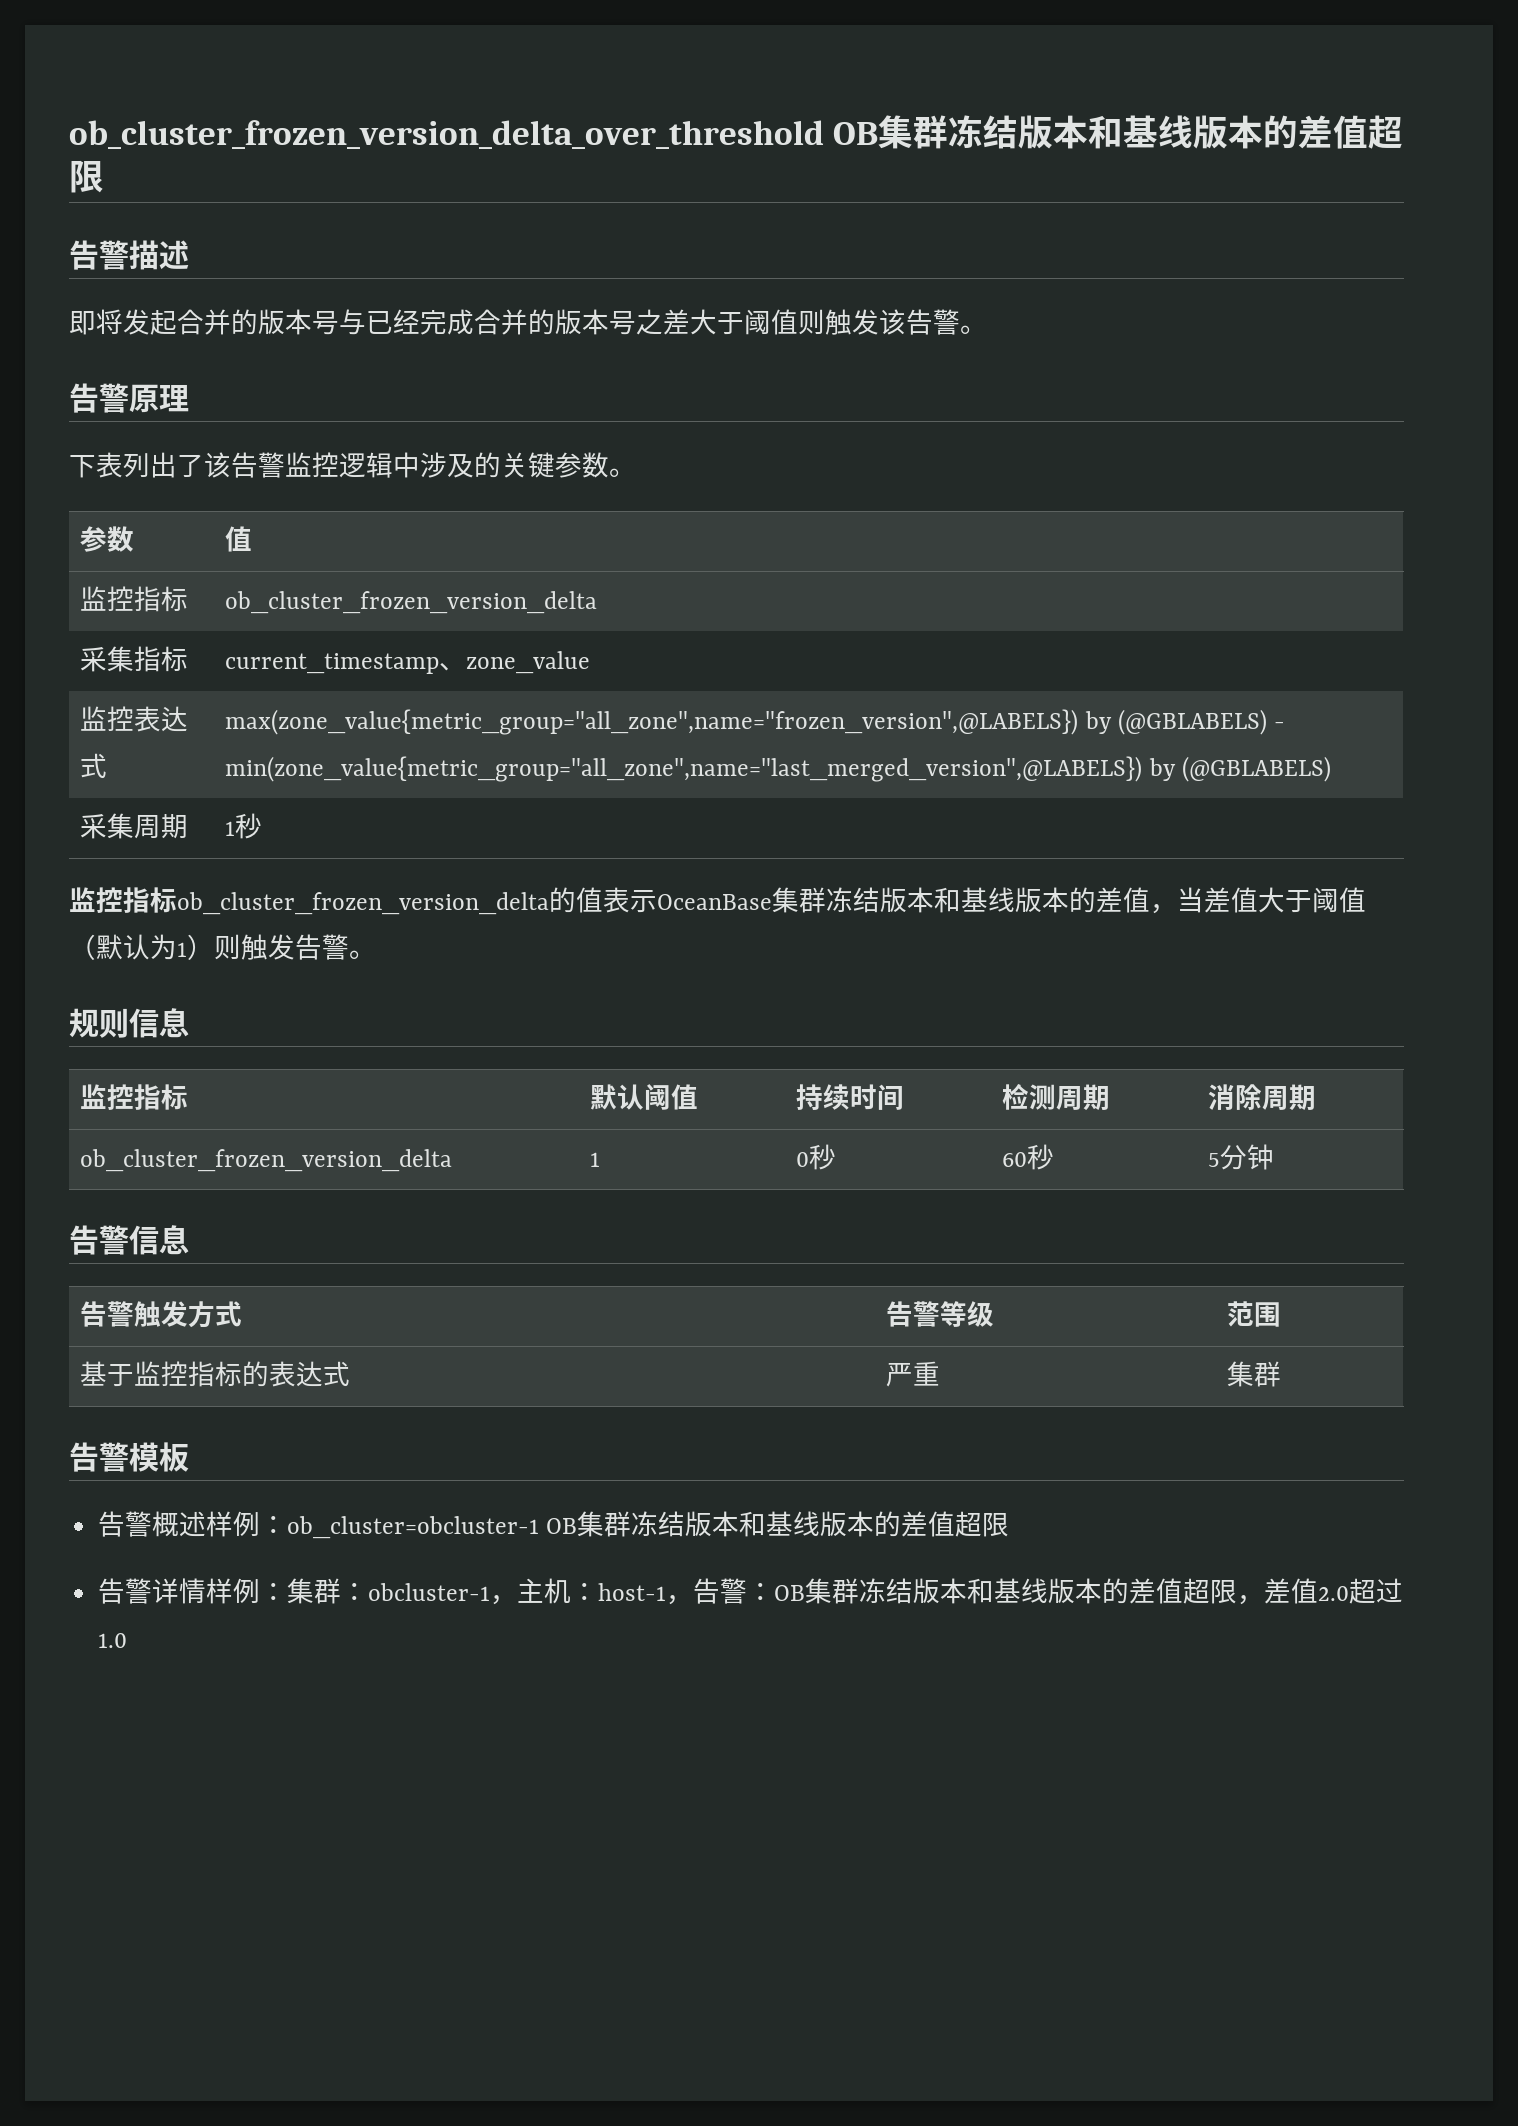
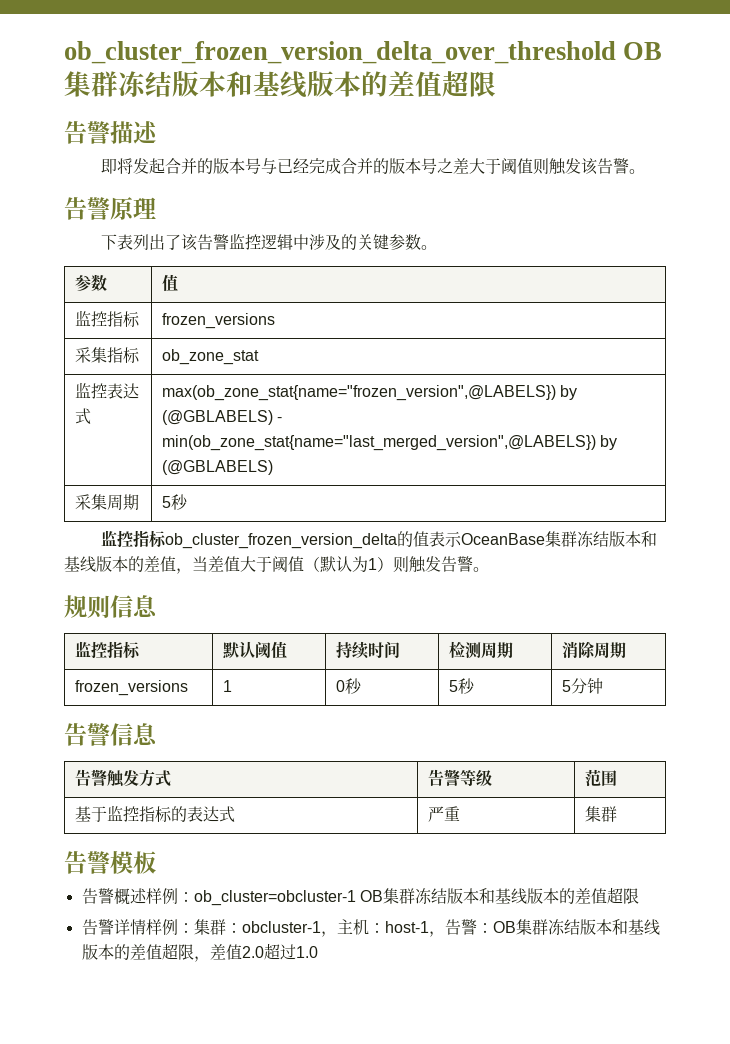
[225,591,598,614] ob_cluster_frozen_version_delta -> [161,313,275,329] frozen_versions
[225,651,591,674] current_timestamp、zone_value -> [161,349,259,365] ob_zone_stat
[225,709,1079,735] max(zone_value{metric_group="all_zone",name="frozen_version",@LABELS}) -> [161,385,556,401] max(ob_zone_stat{name="frozen_version",@LABELS})
[225,756,1143,782] min(zone_value{metric_group="all_zone",name="last_merged_version",@LABELS}) -> [161,435,596,451] min(ob_zone_stat{name="last_merged_version",@LABELS})
[225,821,236,836] 1 -> [161,496,171,508] 5
[80,1149,453,1172] ob_cluster_frozen_version_delta -> [74,680,188,696] frozen_versions
[1002,1152,1028,1167] 60 -> [448,680,458,692] 5

